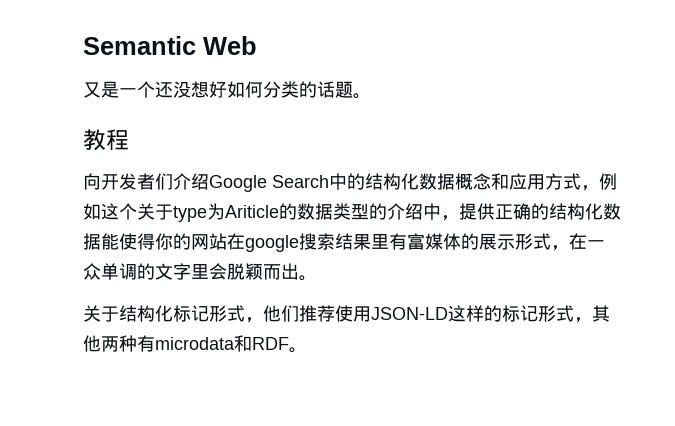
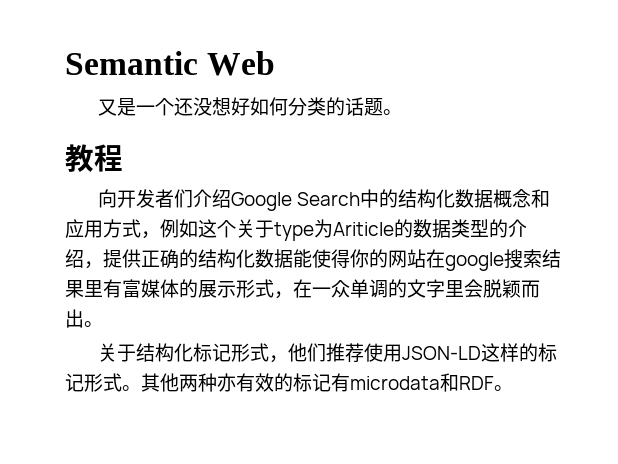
[423,203,441,220] 中 -> (84, 258) none
[574,317,592,323] ， -> [122,385,141,391] 。
(137, 343) none -> [217,373,331,392] 亦有效的标记

